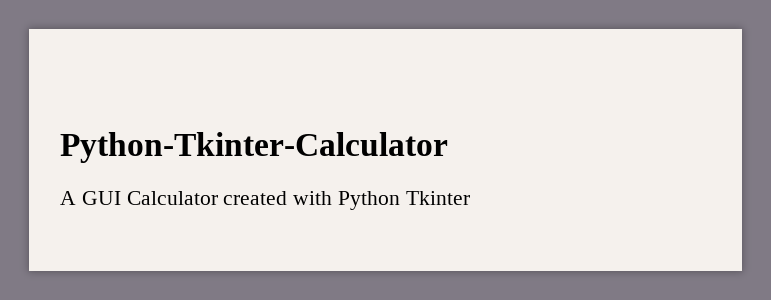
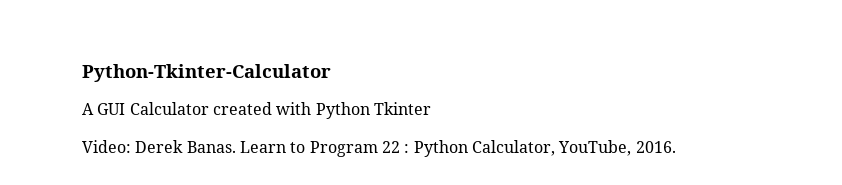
(470, 198) none -> [82,140,676,157] // Video: Derek Banas. Learn to Program 22 : Python Calculator, YouTube, 2016.

